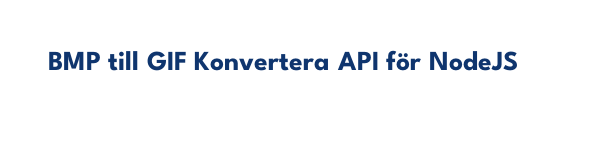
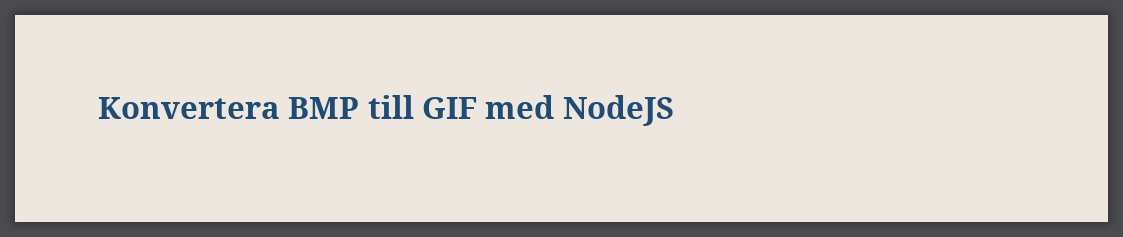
(48, 60) none -> [98,97,280,119] Konvertera
[194,50,422,71] Konvertera API för -> [485,95,555,119] med

